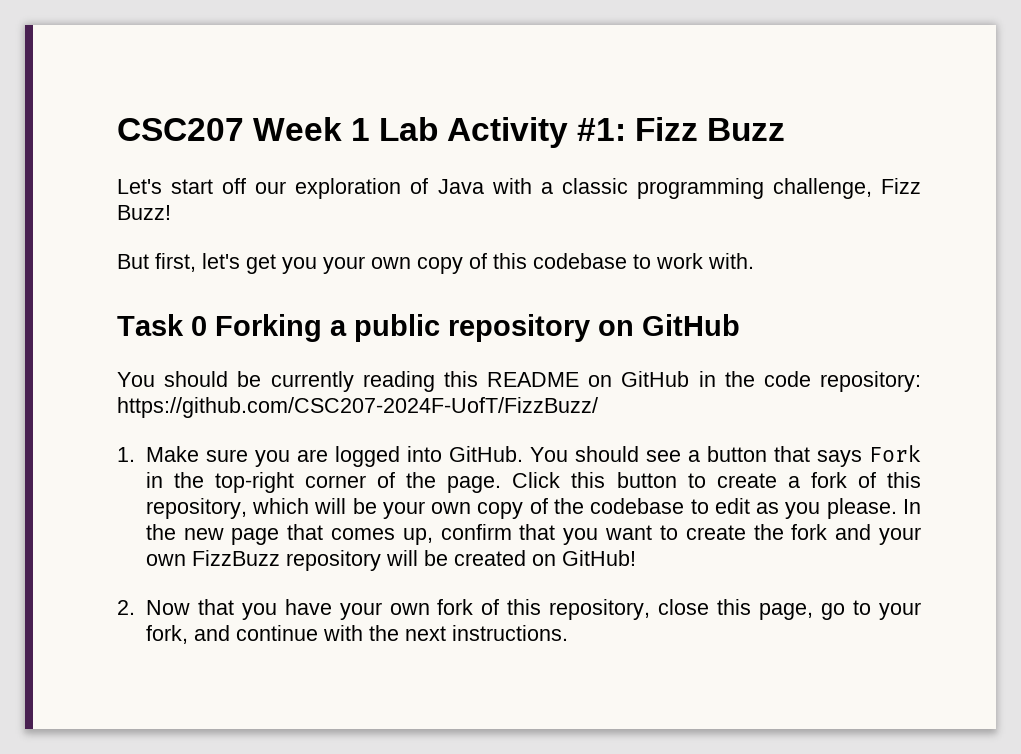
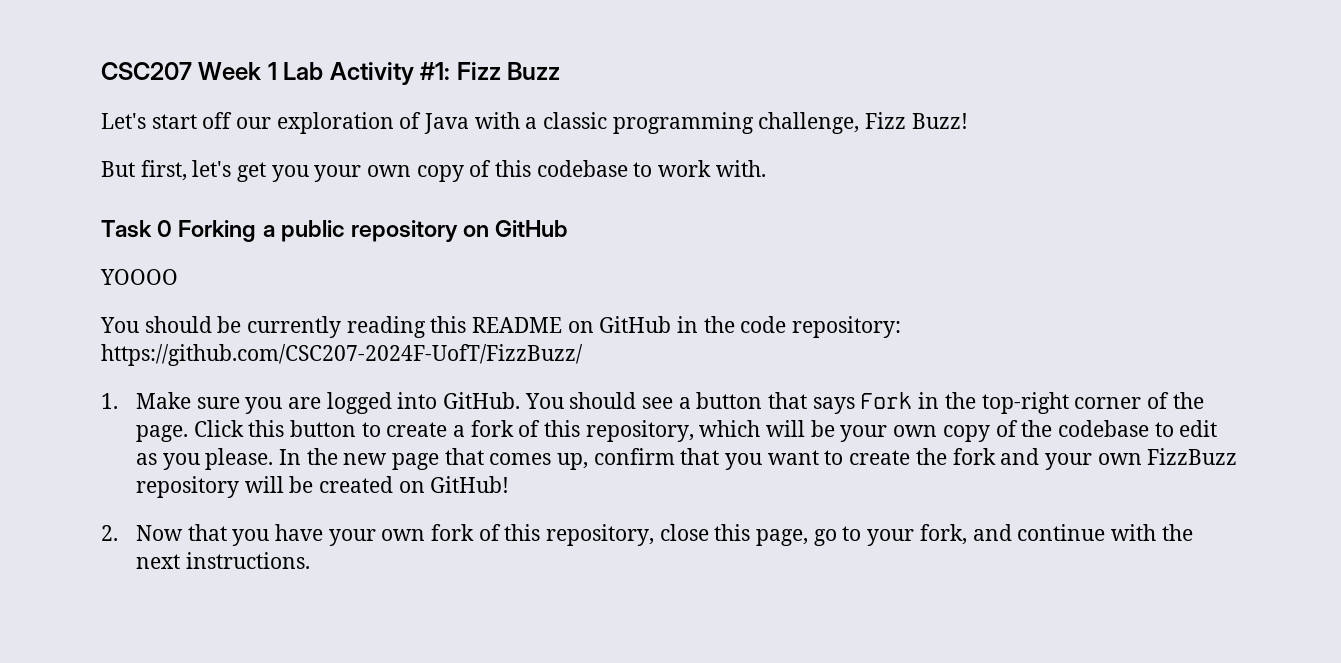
(740, 325) none -> [100,269,178,285] // YOOOO

